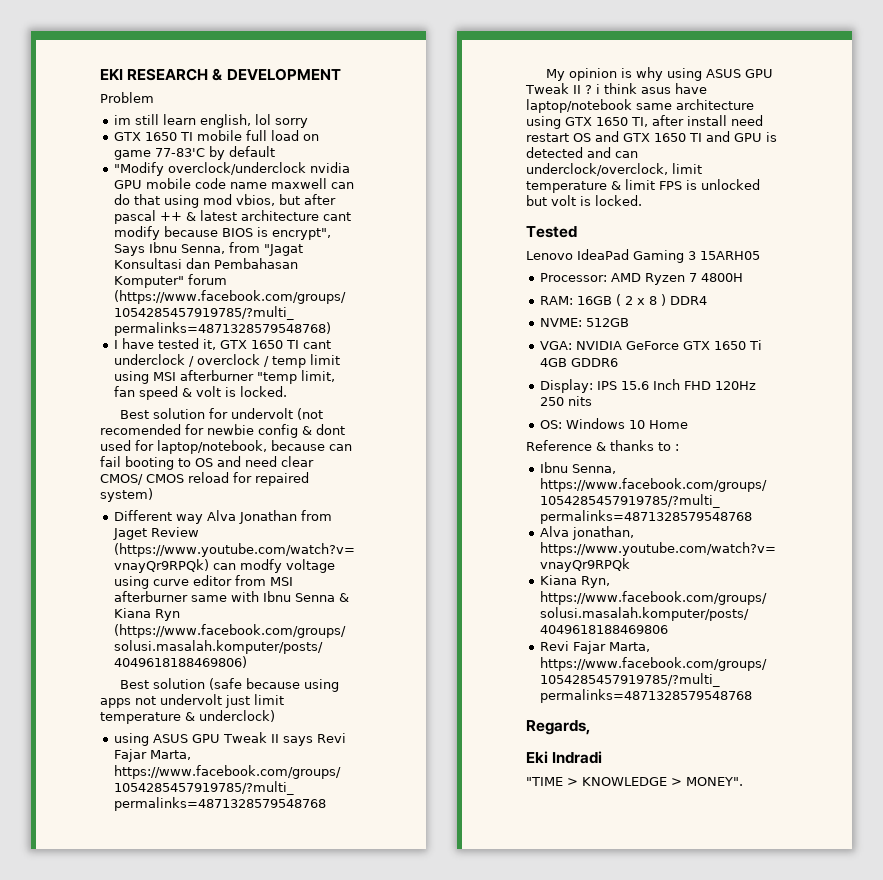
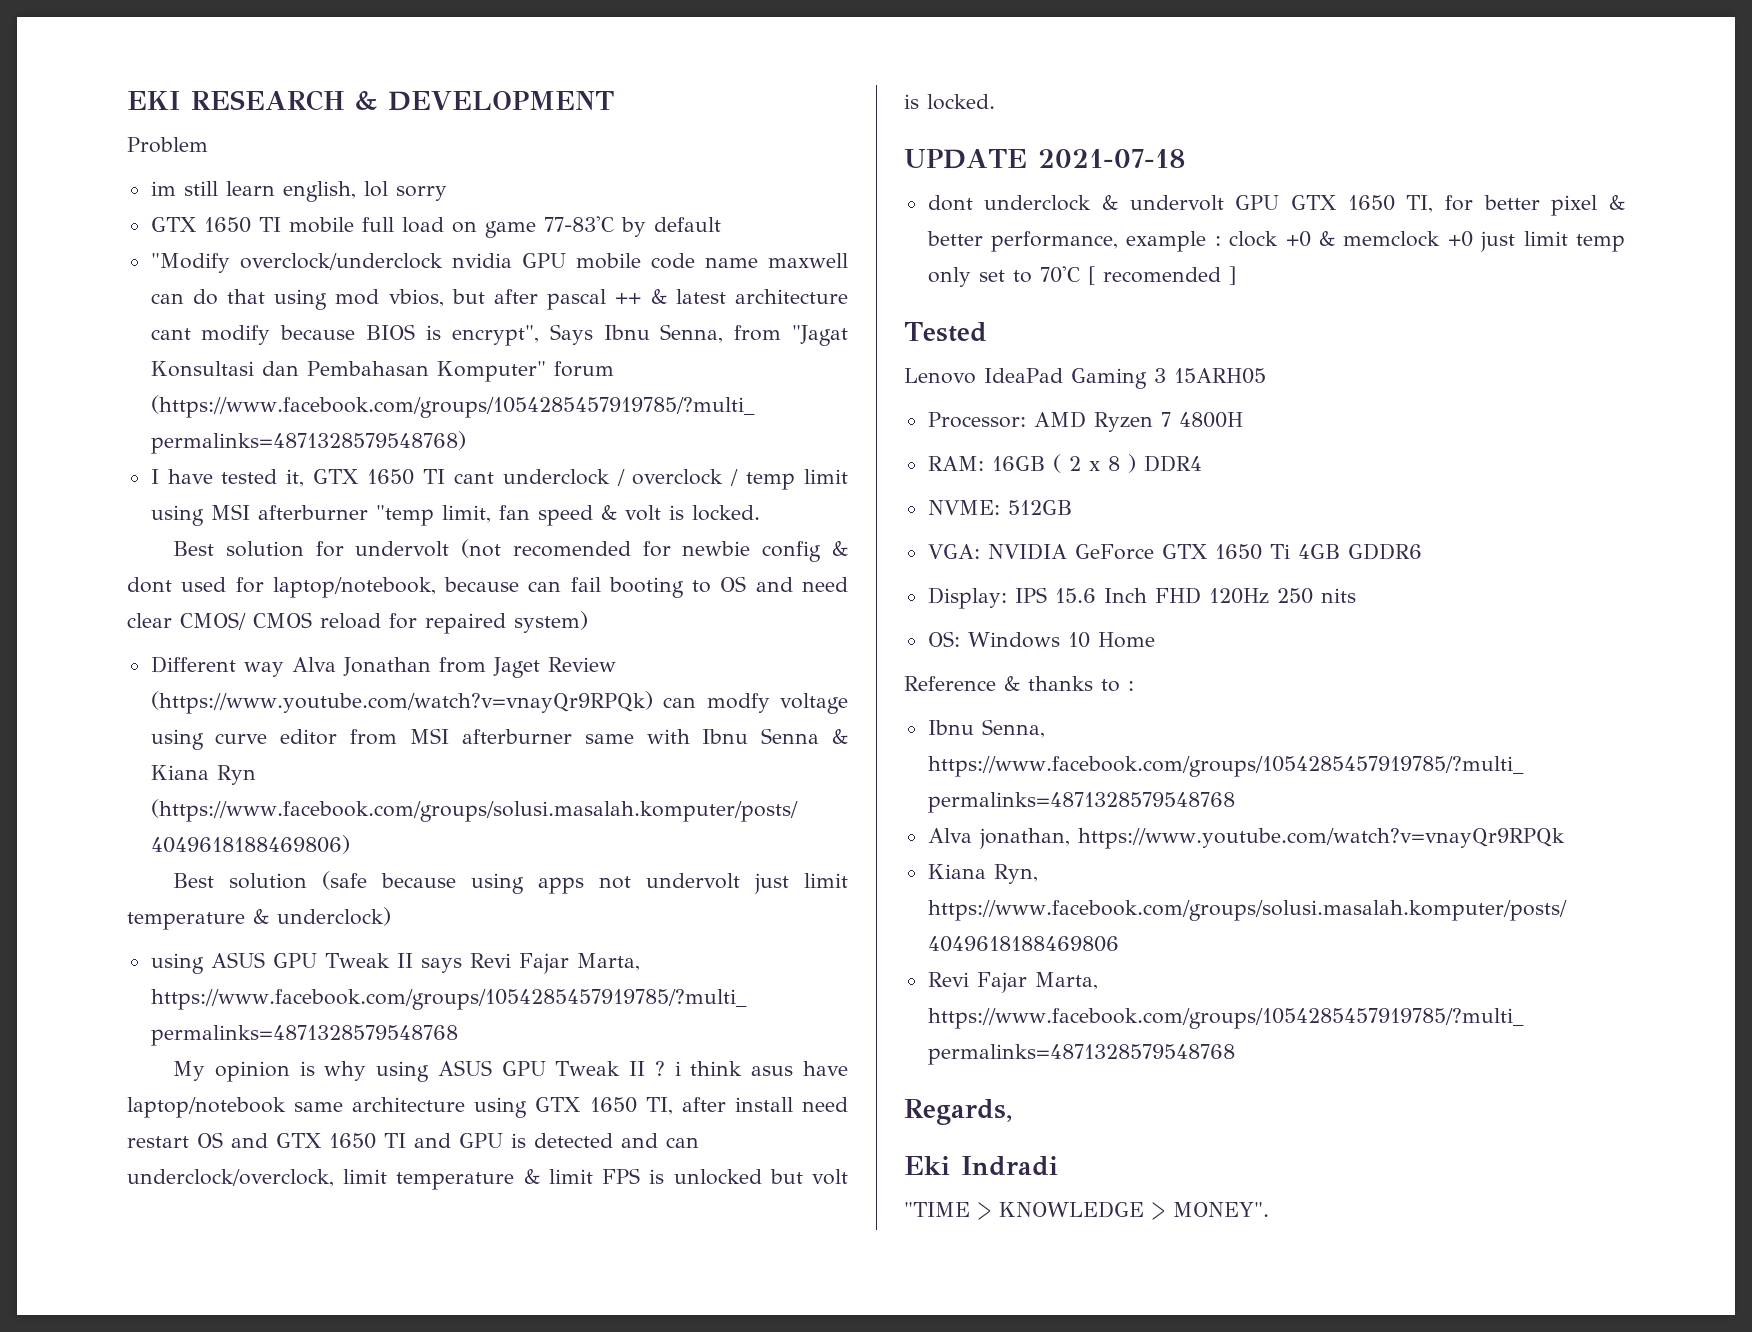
(642, 200) none -> [904,149,1185,169] [927,195,1625,216] [926,231,1625,252] [927,266,1236,287] // UPDATE 2021-07-18 // dont underclock & undervolt GPU GTX 1650 TI, for better pixel & better performance, example : clock +0 & memclock +0 just limit temp only set to 70'C [ recomended ]

